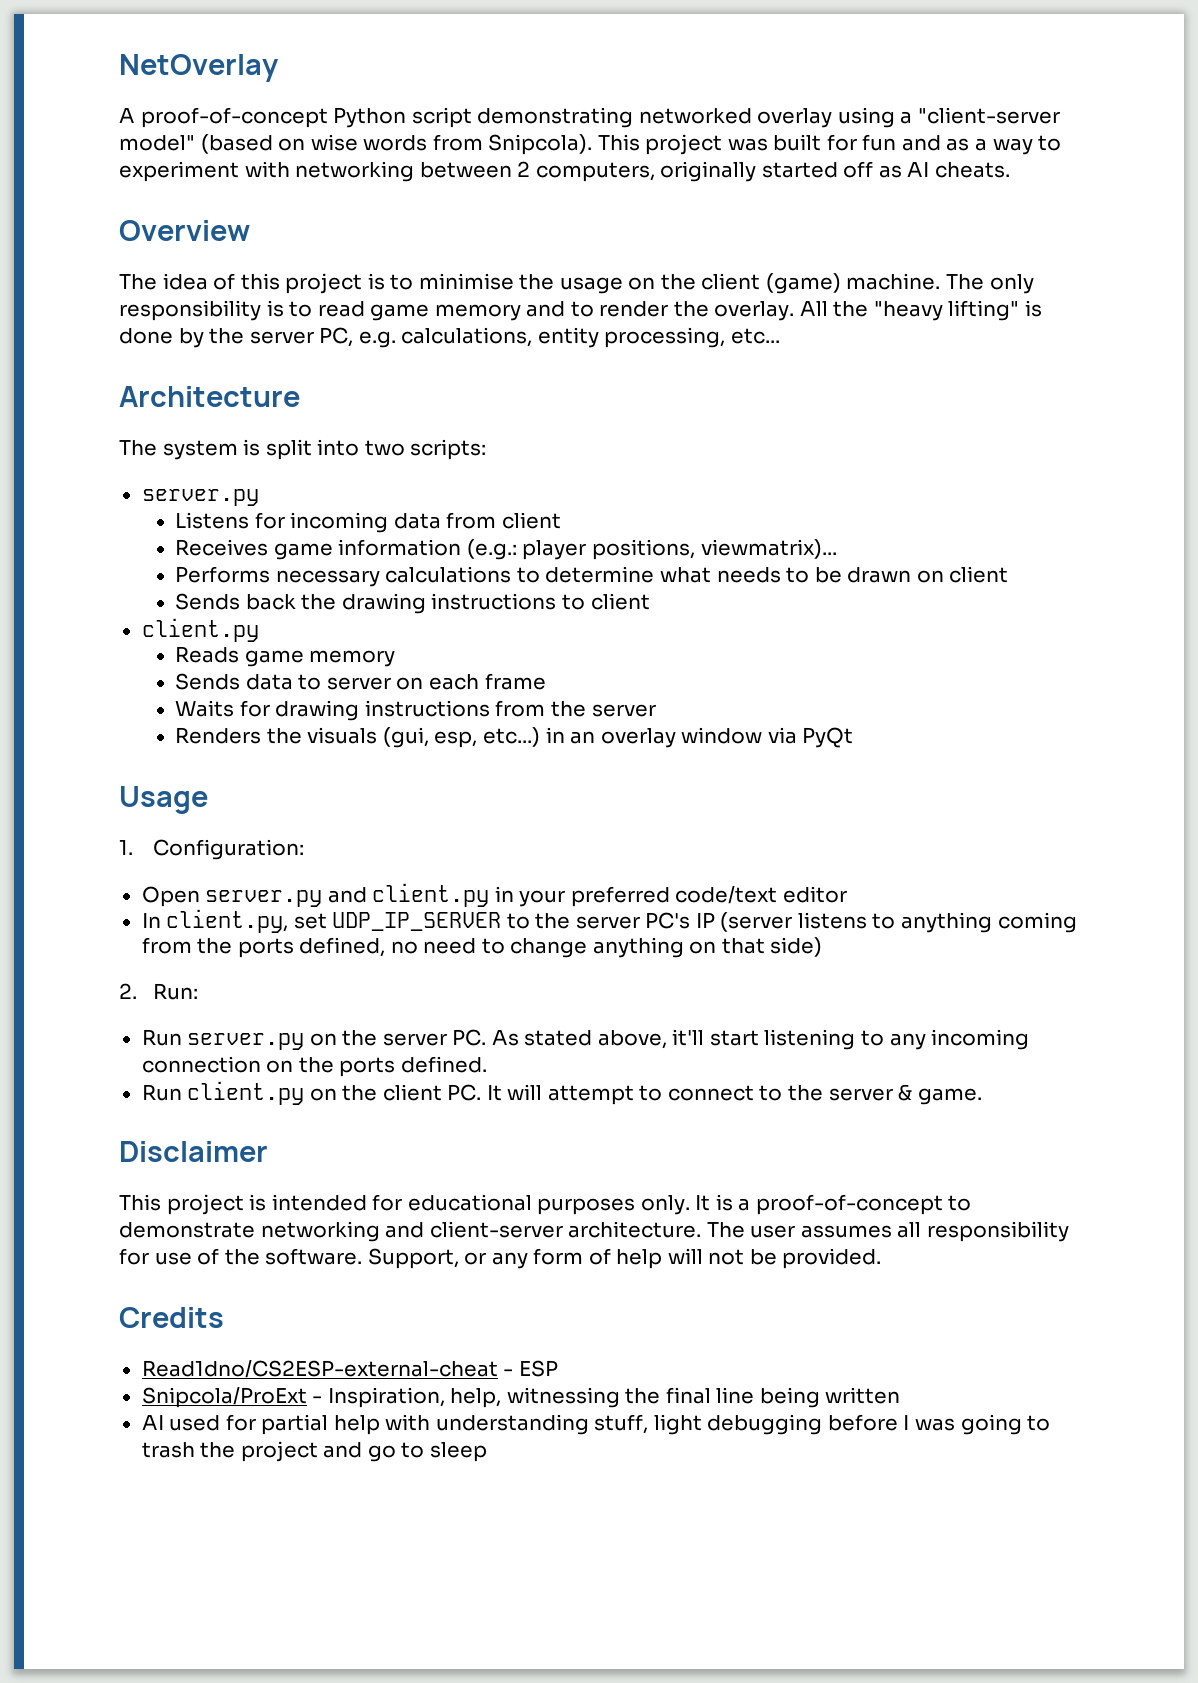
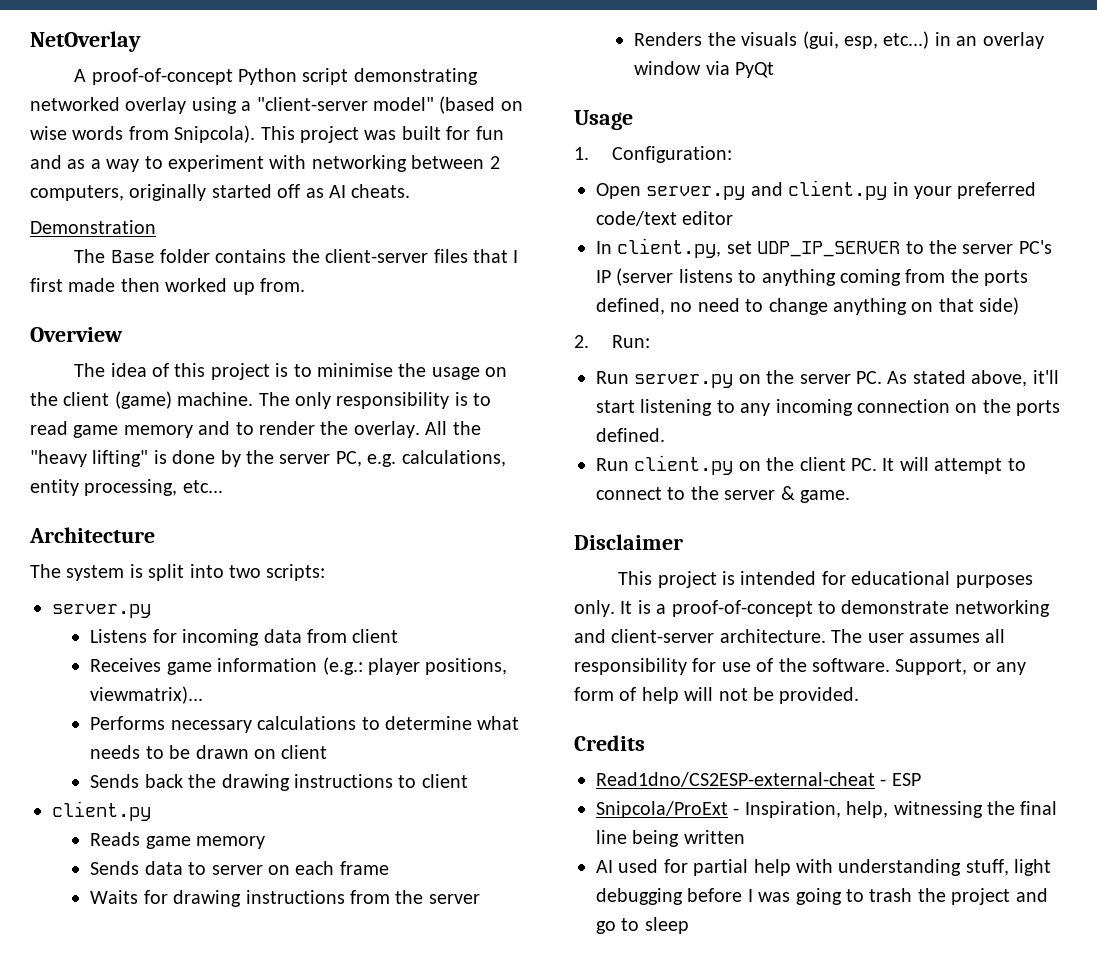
(1010, 170) none -> [30,220,156,234] [74,249,519,263] [30,278,305,295] // Demonstration // The Base folder contains the client-server files that I first made then worked up from.

